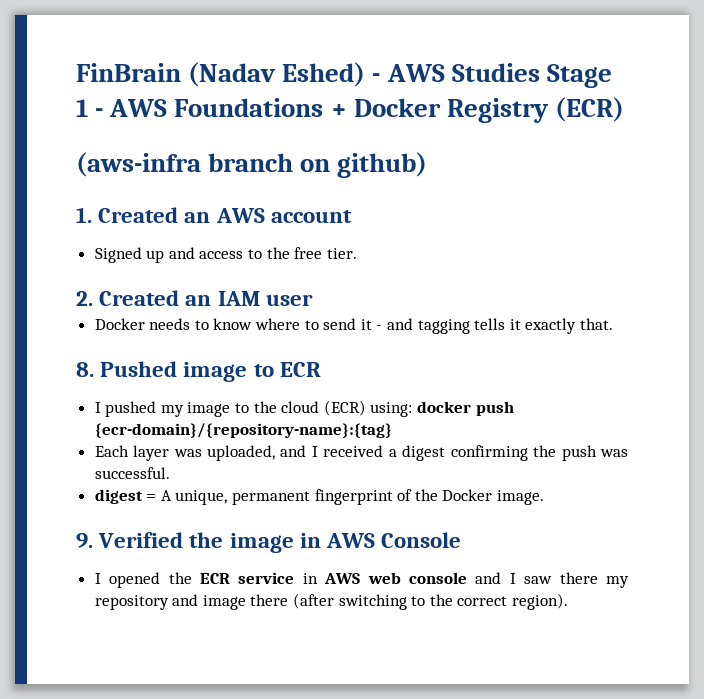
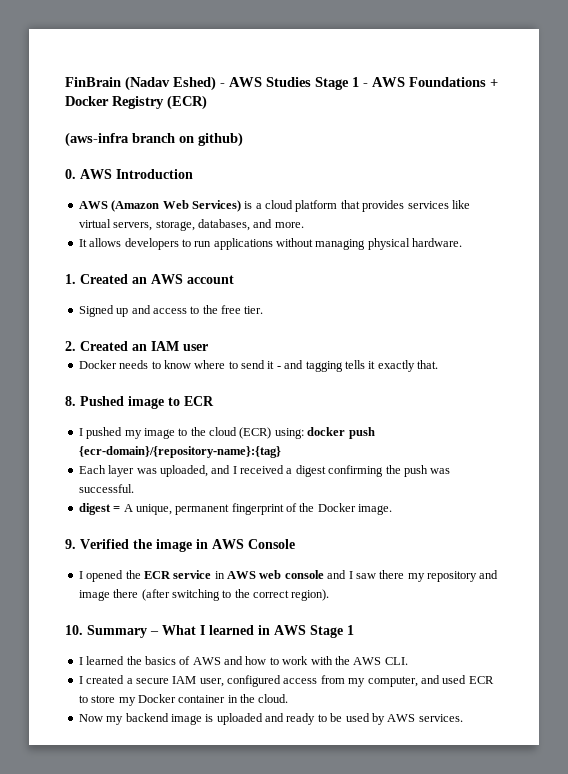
(428, 165) none -> [65,169,193,179] [78,200,470,212] [78,219,304,231] [78,238,463,250] // 0. AWS Introduction // AWS (Amazon Web Services) is a cloud platform that provides services like virtual servers, storage, databases, and more. // It allows developers to run applications without managing physical hardware.
(569, 601) none -> [65,625,354,638] [78,656,408,665] [78,675,494,687] [78,694,289,706] [78,713,463,725] // 10. Summary – What I learned in AWS Stage 1 // I learned the basics of AWS and how to work with the AWS CLI. // I created a secure IAM user, configured access from my computer, and used ECR to store my Docker container in the cloud. // Now my backend image is uploaded and ready to be used by AWS services.

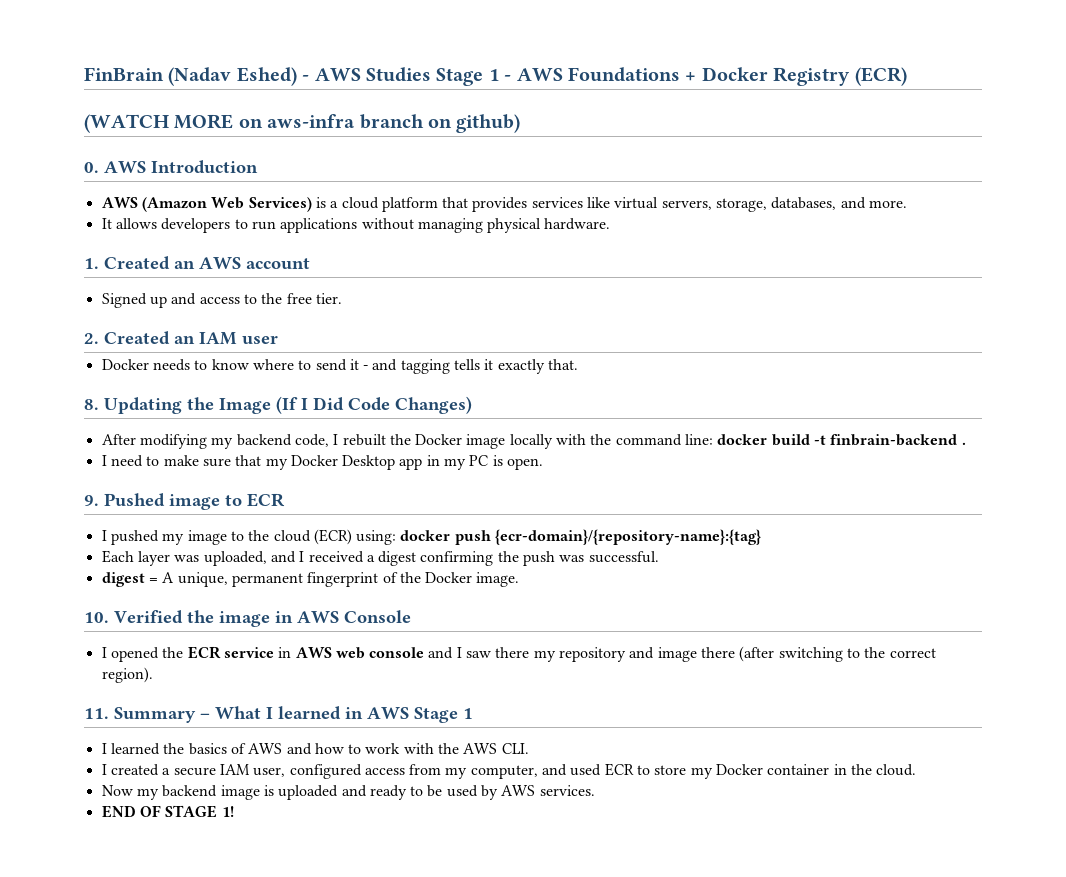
[65,132,129,147] (aws-infra -> [84,114,356,133] (WATCH MORE on aws-infra
(76, 401) none -> [104,396,472,414] [101,434,966,449] [101,455,544,470] [84,495,99,506] Updating the Image (If I Did Code Changes) // After modifying my backend code, I rebuilt the Docker image locally with the command line: docker build -t finbrain-backend . // I need to make sure that my Docker Desktop app in my PC is open. // 9.
[65,539,76,549] 9. -> [84,612,109,623] 10.
[65,625,83,635] 10. -> [84,708,109,719] 11.
(463, 718) none -> [101,805,234,818] // END OF STAGE 1!

